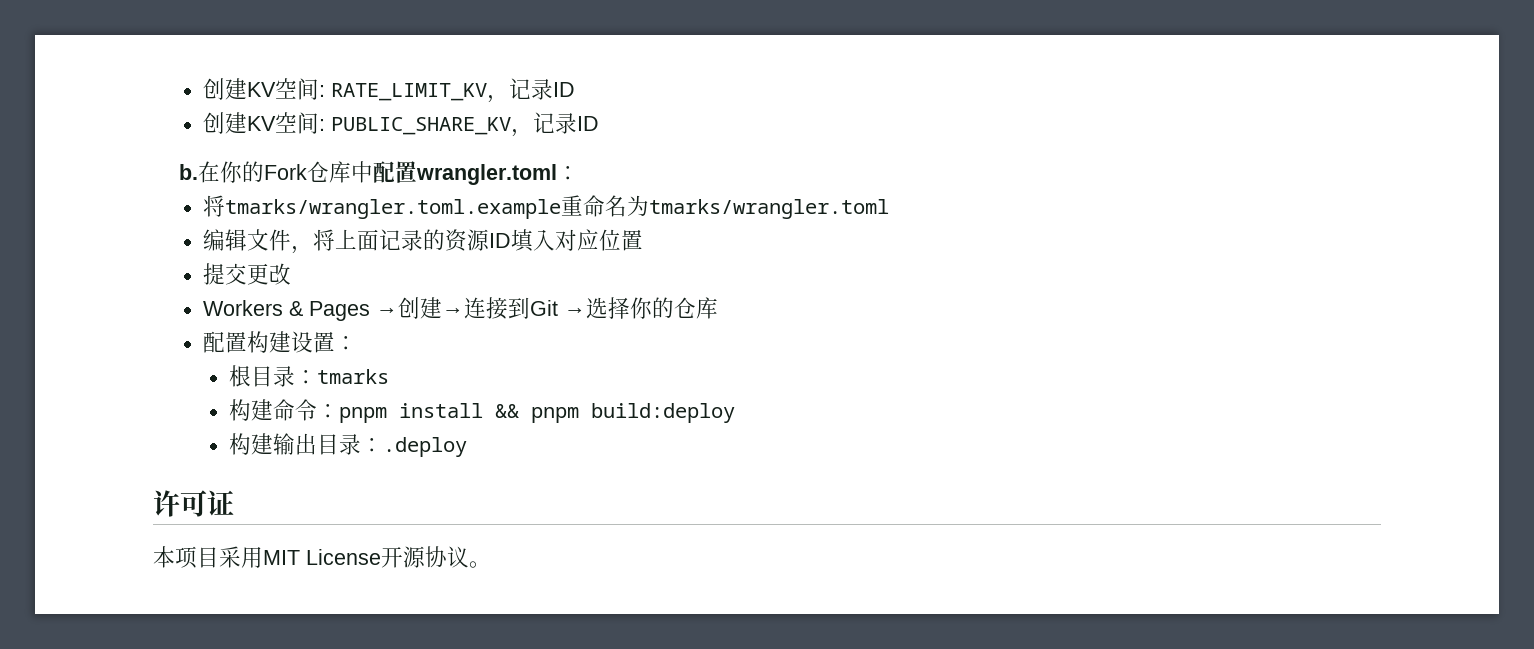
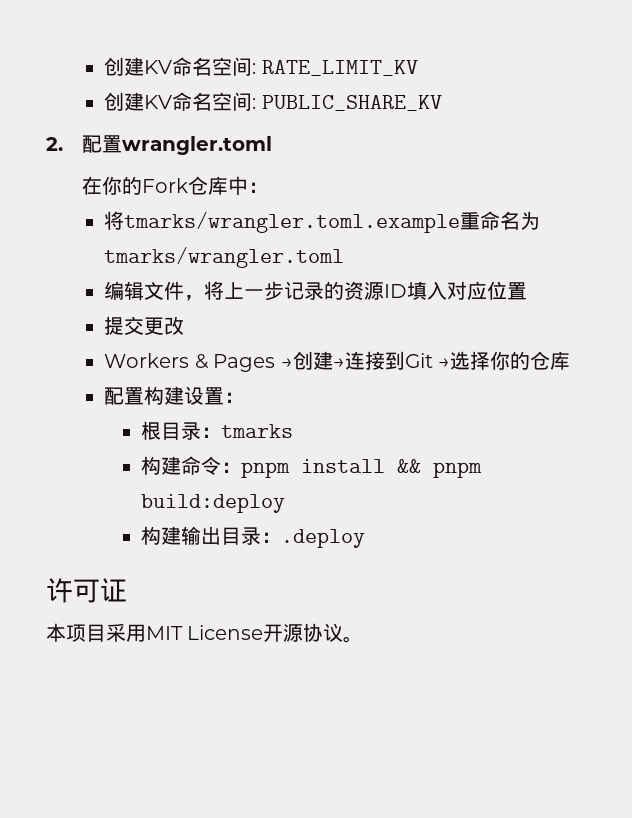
[203,78,277,100] 创建KV -> [104,57,213,76] 创建KV命名
[487,78,576,103] [203,112,277,134] ，记录ID // 创建KV -> [104,92,213,111] // 创建KV命名
[511,112,600,137] [179,164,199,180] ，记录ID // b. -> [46,135,273,155] // 2.配置wrangler.toml //
[373,161,558,185] 配置wrangler.toml -> (249, 185) none
[357,229,380,251] 面 -> [244,281,285,301] 一步

